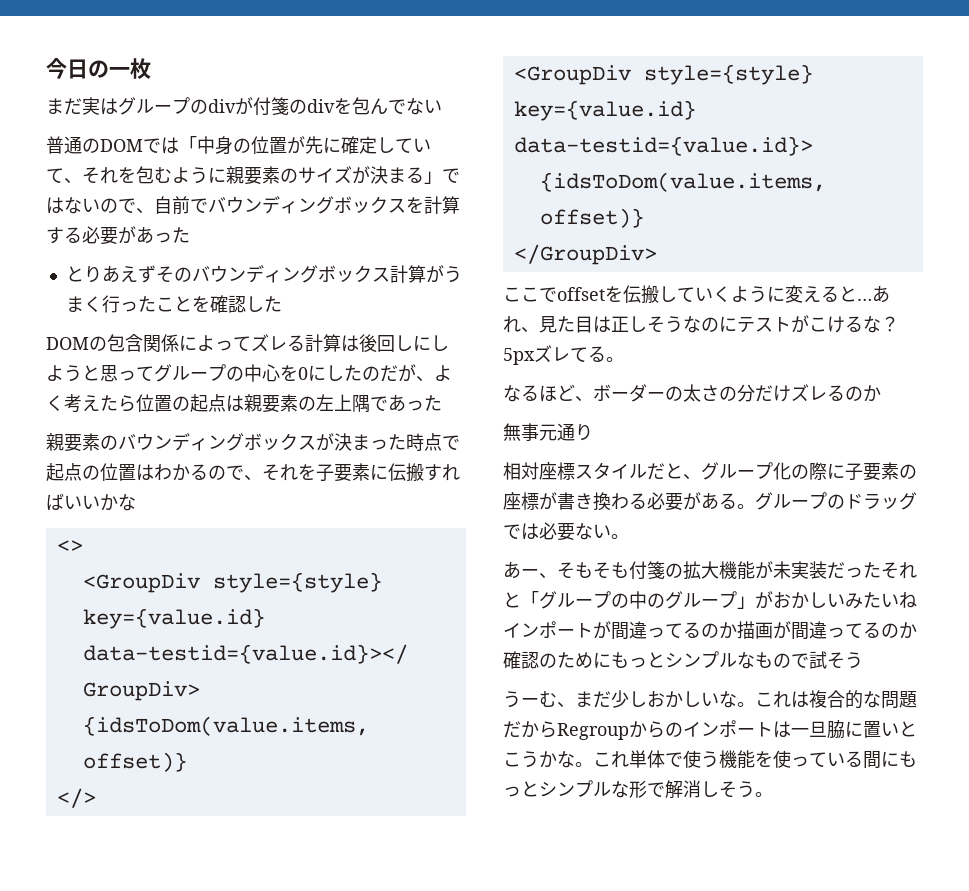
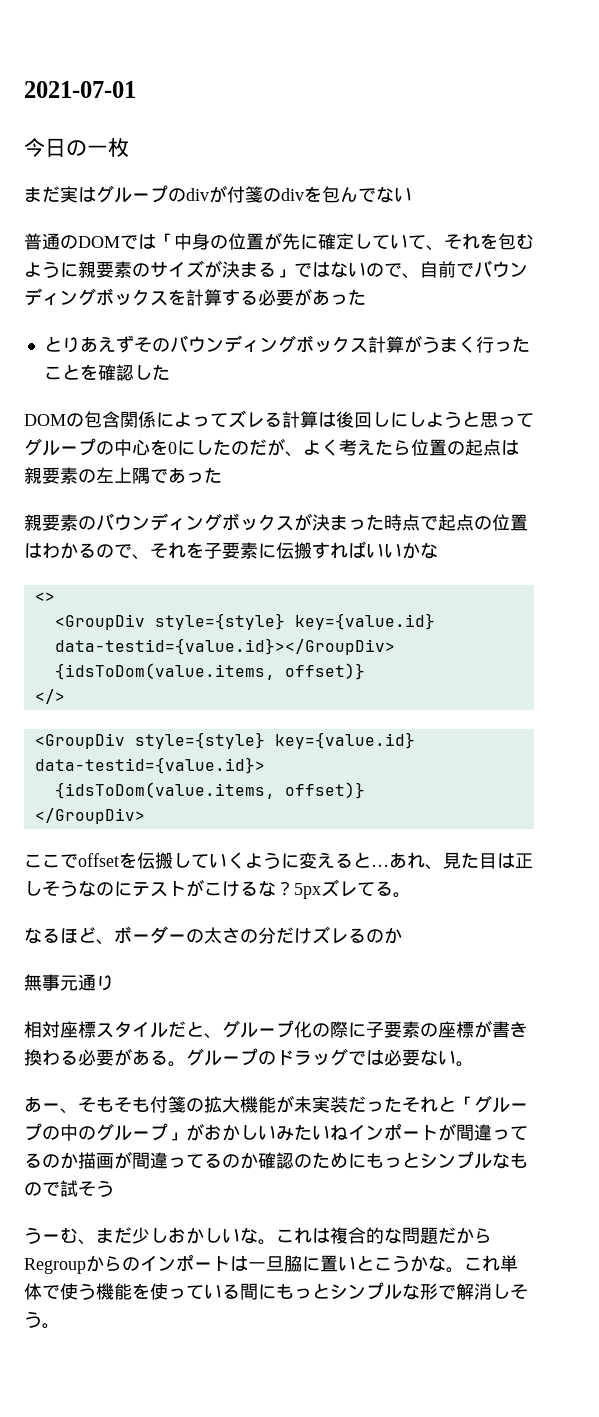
(46, 68) none -> [24,81,136,98] 2021-07-01 //

